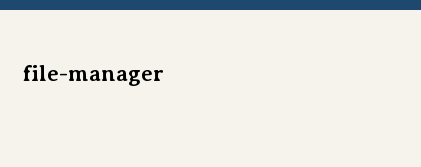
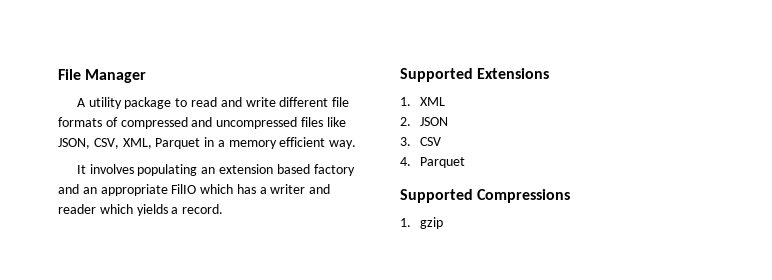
[23,65,164,86] file-manager -> [58,69,147,83] [76,97,350,109] [58,117,346,129] [58,137,357,149] [76,164,355,176] [58,184,331,196] [58,204,224,216] [400,68,550,82] [400,97,446,106] [400,117,449,126] [400,137,442,146] [400,157,466,168] [400,189,571,203] [400,217,444,229] File Manager // A utility package to read and write different file formats of compressed and uncompressed files like JSON, CSV, XML, Parquet in a memory efficient way. // It involves populating an extension based factory and an appropriate FilIO which has a writer and reader which yields a record. // Supported Extensions // 1. XML // 2. JSON // 3. CSV // 4. Parquet // Supported Compressions // 1. gzip

